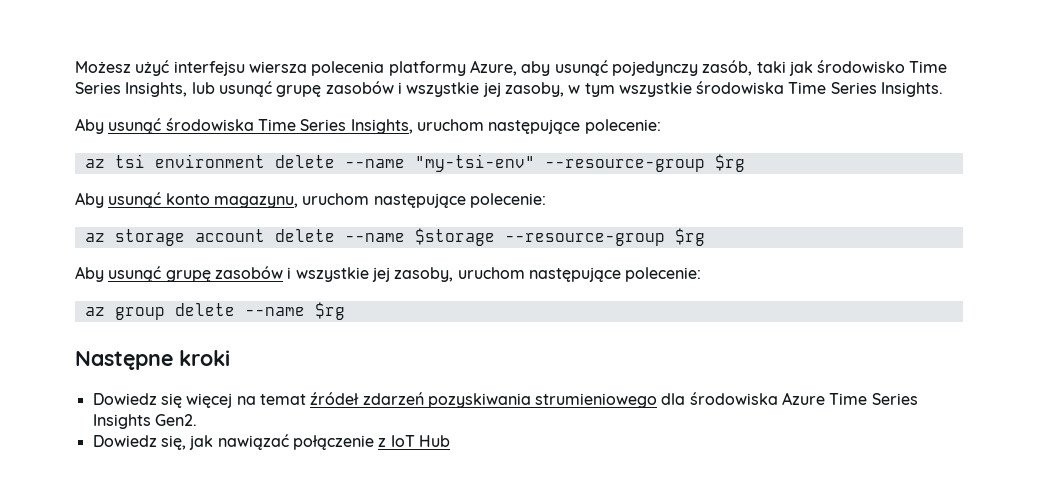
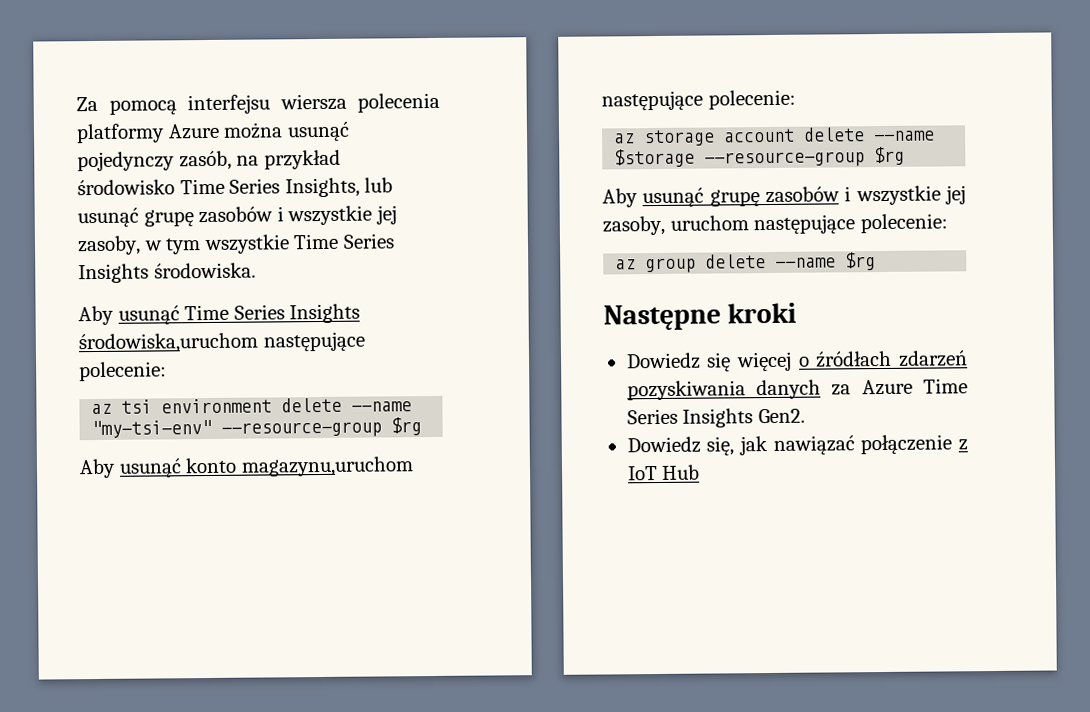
[75,60,170,76] Możesz użyć -> [76,96,177,115] Za pomocą
[469,60,551,76] Azure, aby -> [167,122,284,140] Azure można
[756,61,813,76] taki jak -> [236,149,341,170] na przykład
[696,81,944,97] [75,118,484,134] środowiska Time Series Insights. // Aby usunąć środowiska Time Series Insights, uruchom -> [293,233,395,250] [78,262,256,284] [78,303,361,326] [78,332,258,354] Time Series Insights środowiska. // Aby usunąć Time Series Insights środowiska,uruchom
[213,193,370,208] magazynu, uruchom -> [240,456,414,477] magazynu,uruchom
[236,392,778,408] na temat źródeł zdarzeń pozyskiwania strumieniowego dla środowiska -> [798,350,968,368] [626,379,852,401] o źródłach zdarzeń pozyskiwania danych za

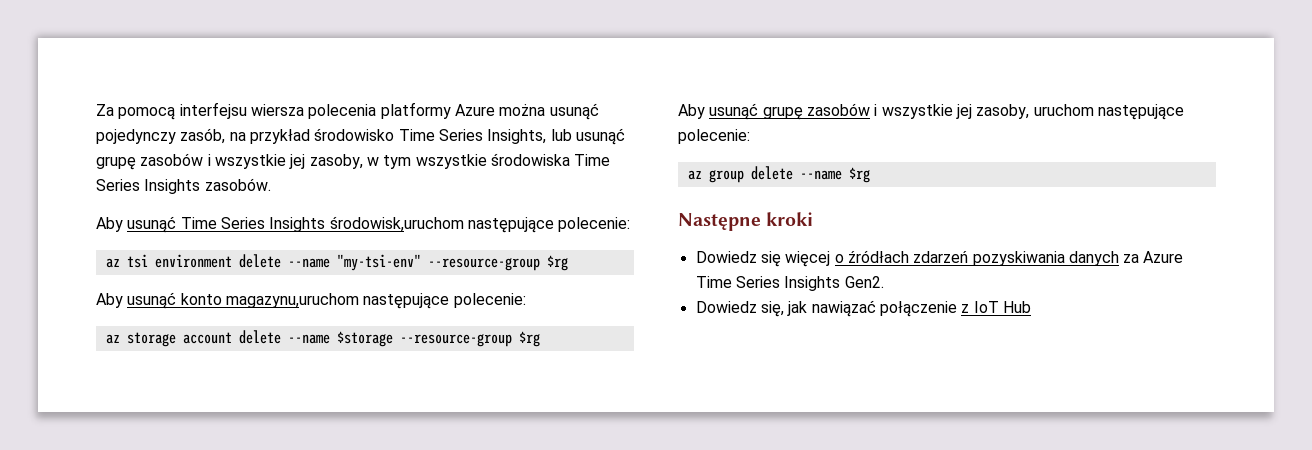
[293,233,395,250] [78,262,256,284] Time Series Insights środowiska. -> [490,153,611,166] [96,178,271,194] środowiska Time Series Insights zasobów.
[78,332,258,354] środowiska,uruchom -> [329,216,464,232] środowisk,uruchom

